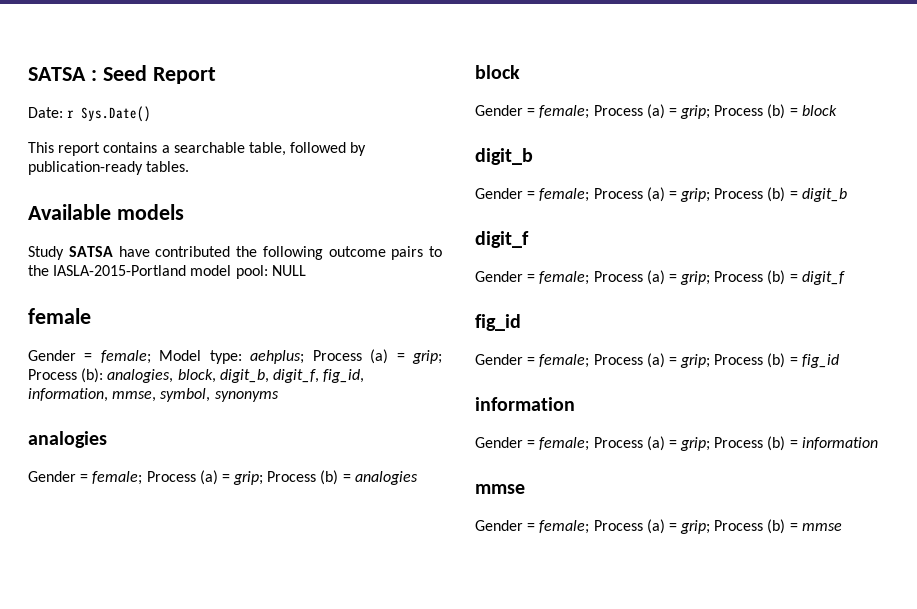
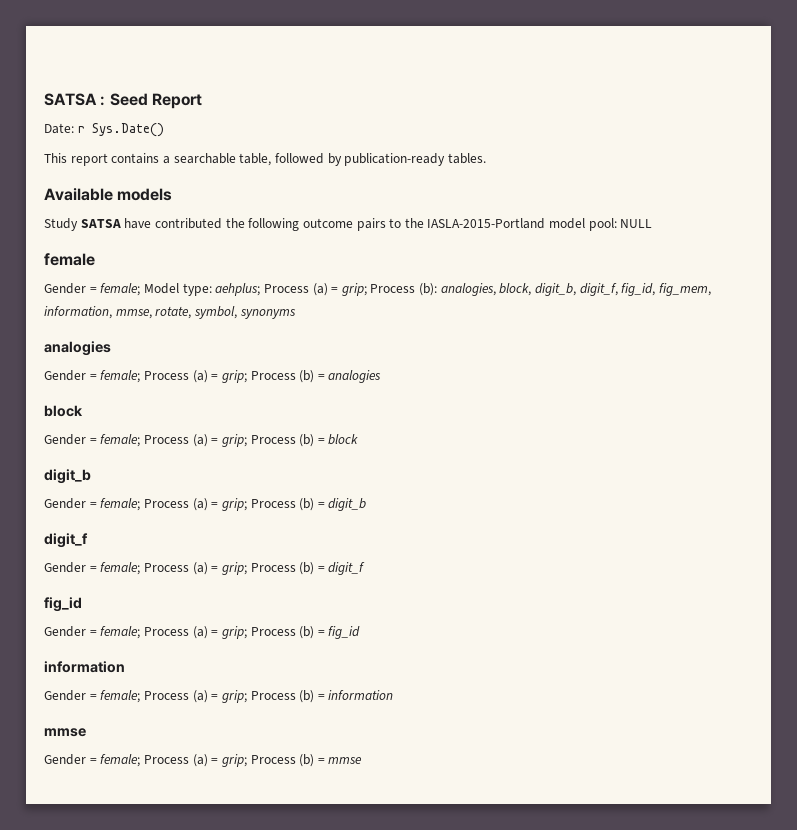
(365, 376) none -> [658,283,711,296] fig_mem,
(157, 396) none -> [155,306,192,319] rotate,

